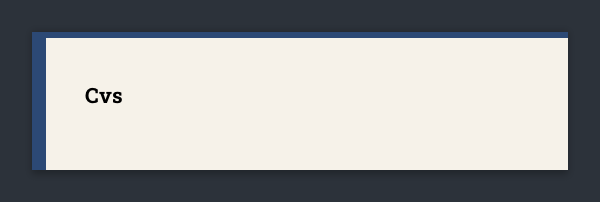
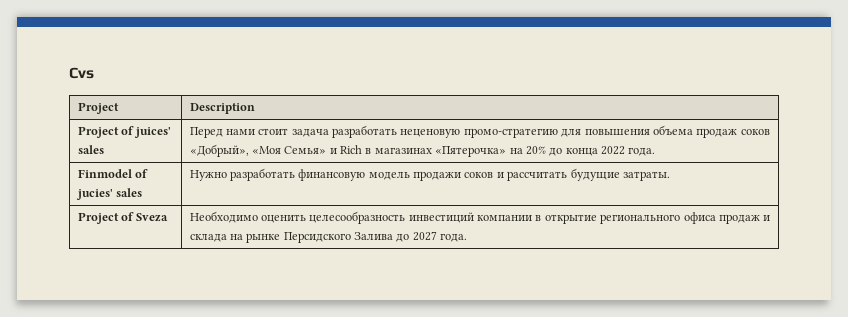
(123, 95) none -> [77,102,119,114] [189,103,255,114] [77,126,172,138] [77,145,104,154] [189,125,770,138] [189,144,656,157] [77,169,148,178] [75,188,142,200] [189,168,670,181] [77,212,169,224] [189,211,771,224] [189,231,468,243] // Project | Description // Project of juices' sales | Перед нами стоит задача разработать неценовую промо-стратегию для повышения объема продаж соков «Добрый», «Моя Семья» и Rich в магазинах «Пятерочка» на 20% до конца 2022 года. // Finmodel of jucies' sales | Нужно разработать финансовую модель продажи соков и рассчитать будущие затраты. // Project of Sveza | Необходимо оценить целесообразность инвестиций компании в открытие регионального офиса продаж и склада на рынке Персидского Залива до 2027 года.

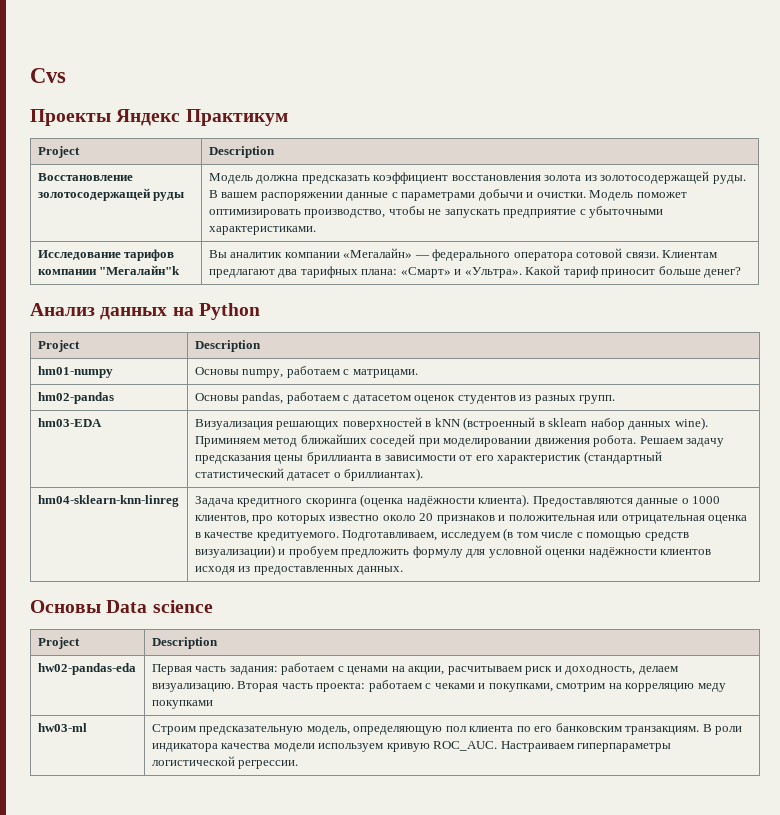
[77,102,119,114] [189,103,255,114] [77,126,172,138] [77,145,104,154] [189,125,770,138] [189,144,656,157] [77,169,148,178] [75,188,142,200] [189,168,670,181] [77,212,169,224] [189,211,771,224] [189,231,468,243] // Project | Description // Project of juices' sales | Перед нами стоит задача разработать неценовую промо-стратегию для повышения объема продаж соков «Добрый», «Моя Семья» и Rich в магазинах «Пятерочка» на 20% до конца 2022 года. // Finmodel of jucies' sales | Нужно разработать финансовую модель продажи соков и рассчитать будущие затраты. // Project of Sveza | Необходимо оценить целесообразность инвестиций компании в открытие регионального офиса продаж и склада на рынке Персидского Залива до 2027 года. -> [30,109,288,126] [37,146,80,158] [208,146,275,158] [37,173,133,181] [37,188,185,201] [208,171,746,184] [208,189,687,201] [208,206,664,218] [208,226,316,235] [37,249,175,261] [37,265,181,275] [208,248,718,261] [208,265,742,278] [30,303,260,320] [37,340,80,352] [194,340,261,352] [37,366,113,378] [194,366,418,378] [37,392,114,404] [194,392,616,404] [37,418,102,427] [194,417,708,430] [194,434,725,447] [194,451,662,464] [194,468,424,481] [37,495,179,507] [194,494,721,507] [194,513,748,524] [194,528,689,541] [194,545,712,558] [194,566,404,575] [30,600,213,613] [37,637,80,649] [151,637,218,649] [37,663,136,675] [151,663,678,675] [151,680,726,692] [151,700,213,709] [37,723,87,732] [151,723,743,735] [151,741,672,752] [151,756,299,769] // Проекты Яндекс Практикум // Project | Description // Восстановление золотосодержащей руды | Модель должна предсказать коэффициент восстановления золота из золотосодержащей руды. В вашем распоряжении данные с параметрами добычи и очистки. Модель поможет оптимизировать производство, чтобы не запускать предприятие с убыточными характеристиками. // Исследование тарифов компании "Мегалайн"k | Вы аналитик компании «Мегалайн» — федерального оператора сотовой связи. Клиентам предлагают два тарифных плана: «Смарт» и «Ультра». Какой тариф приносит больше денег? // Анализ данных на Python // Project | Description // hm01-numpy | Основы numpy, работаем с матрицами. // hm02-pandas | Основы pandas, работаем с датасетом оценок студентов из разных групп. // hm03-EDA | Визуализация решающих поверхностей в kNN (встроенный в sklearn набор данных wine). Приминяем метод ближайших соседей при моделировании движения робота. Решаем задачу предсказания цены бриллианта в зависимости от его характеристик (стандартный статистический датасет о бриллиантах). // hm04-sklearn-knn-linreg | Задача кредитного скоринга (оценка надёжности клиента). Предоставляются данные о 1000 клиентов, про которых известно около 20 признаков и положительная или отрицательная оценка в качестве кредитуемого. Подготавливаем, исследуем (в том числе с помощью средств визуализации) и пробуем предложить формулу для условной оценки надёжности клиентов исходя из предоставленных данных. // Основы Data science // Project | Description // hw02-pandas-eda | Первая часть задания: работаем с ценами на акции, расчитываем риск и доходность, делаем визуализацию. Вторая часть проекта: работаем с чеками и покупками, смотрим на корреляцию меду покупками // hw03-ml | Строим предсказательную модель, определяющую пол клиента по его банковским транзакциям. В роли индикатора качества модели используем кривую ROC_AUC. Настраиваем гиперпараметры логистической регрессии.

